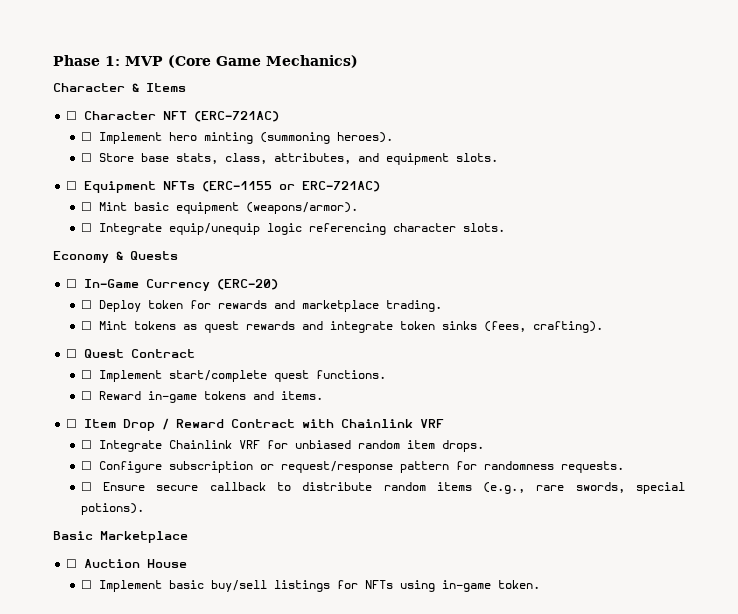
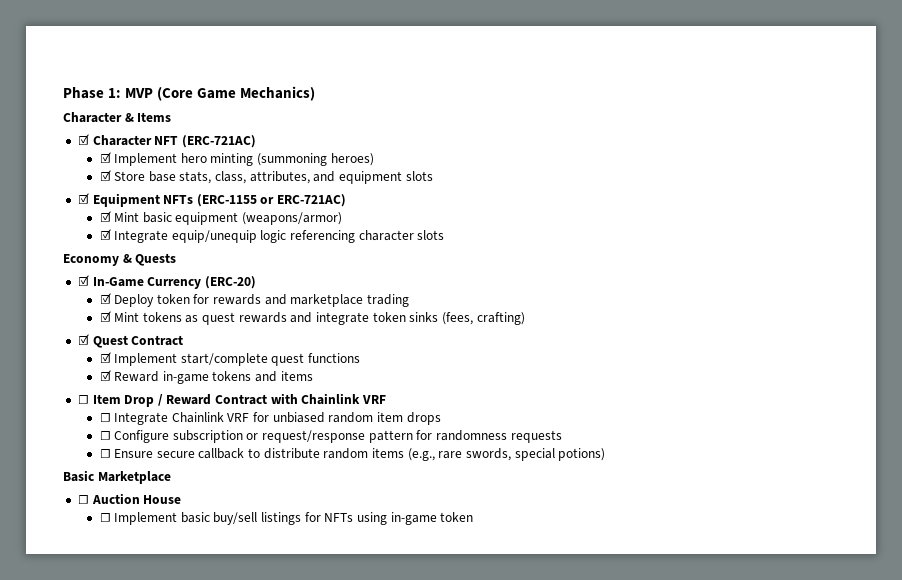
[66,111,78,120] ☐ -> [77,134,89,145] ☑
[80,132,92,141] ☐ -> [99,152,111,163] ☑
[336,132,393,143] [80,153,92,162] heroes). // ☐ -> [330,153,374,166] [99,170,111,181] heroes) // ☑
[455,153,498,162] [66,181,78,190] slots. // ☐ -> [405,171,433,181] [77,193,89,204] slots // ☑
[80,202,92,211] ☐ -> [99,211,111,222] ☑
[245,202,358,214] [80,223,92,232] (weapons/armor). // ☐ -> [242,212,343,225] [99,229,111,240] (weapons/armor) // ☑
[462,223,505,232] slots. -> [417,230,445,240] slots
[66,279,78,288] ☐ -> [77,275,89,286] ☑
[80,300,92,309] ☐ -> [99,293,111,304] ☑
[385,300,442,312] [80,321,92,330] trading. // ☐ -> [367,294,410,307] [99,311,111,322] trading // ☑
[532,321,603,333] [66,349,78,358] crafting). // ☐ -> [476,312,525,325] [77,334,89,345] crafting) // ☑
[80,370,92,379] ☐ -> [99,352,111,363] ☑
[315,370,386,379] [80,391,92,400] functions. // ☐ -> [308,353,361,363] [99,370,111,381] functions // ☑
[280,391,323,400] items. -> [280,371,313,381] items
[441,440,484,452] drops. -> [406,412,441,425] drops
[560,461,624,473] requests. -> [510,430,562,443] requests
[80,503,144,515] potions). -> [558,448,606,461] potions)
[497,580,540,589] token. -> [440,512,474,522] token

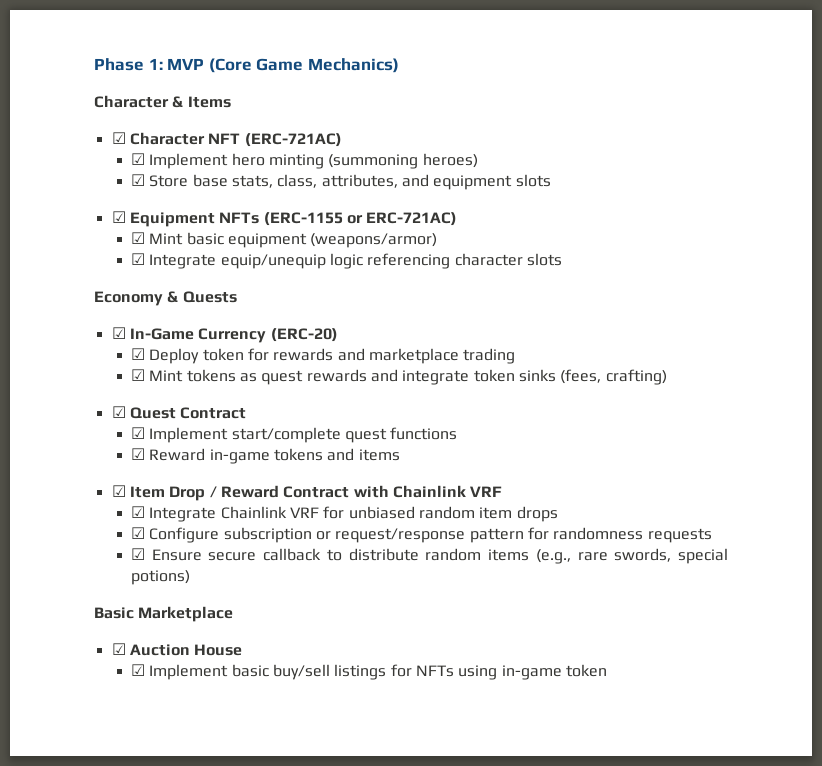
[77,395,89,404] ☐ -> [111,485,126,497] ☑
[99,413,111,422] ☐ -> [130,506,145,518] ☑
[99,431,111,440] ☐ -> [130,527,145,539] ☑
[99,449,111,458] ☐ -> [130,548,145,560] ☑
[77,495,89,504] ☐ -> [111,643,126,655] ☑
[99,513,111,522] ☐ -> [130,664,145,676] ☑

